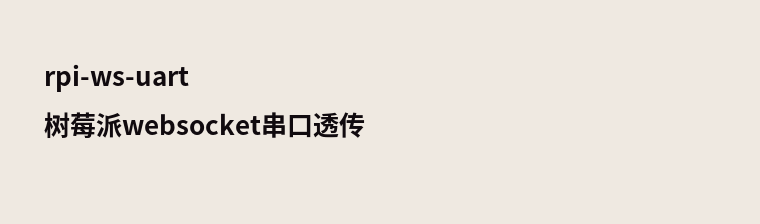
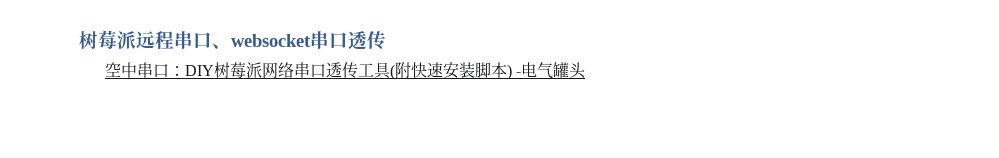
[44,64,189,92] [44,112,122,139] rpi-ws-uart // 树莓派 -> [79,30,231,50] 树莓派远程串口、
(365, 125) none -> [104,62,587,80] // 空中串口：DIY树莓派网络串口透传工具(附快速安装脚本) -电气罐头

